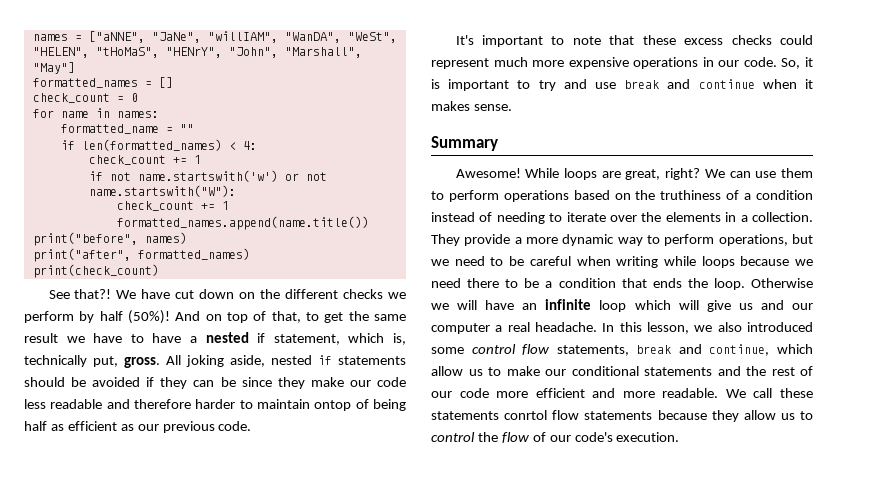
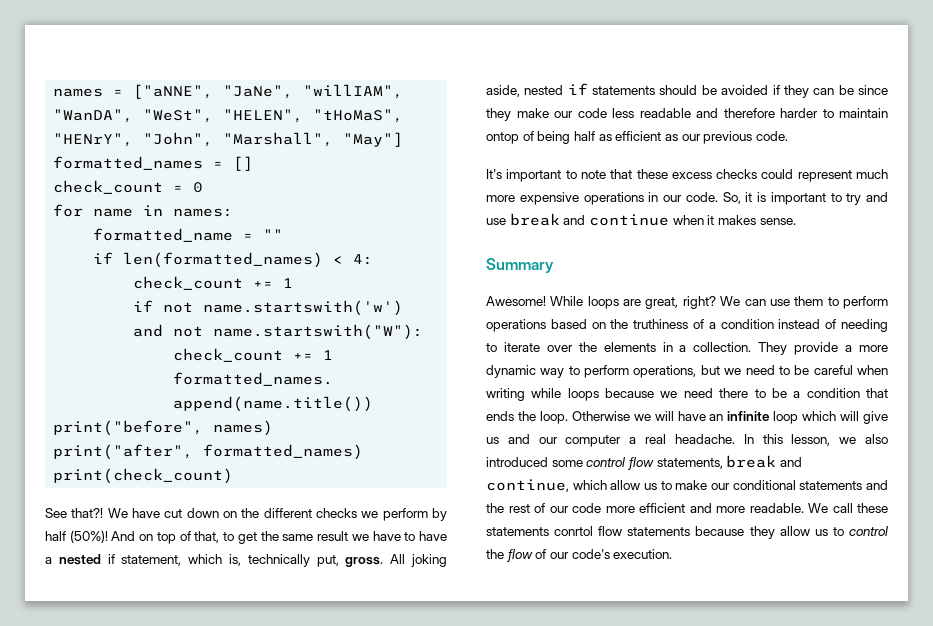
[284,173,299,181] or -> [133,324,164,337] and

